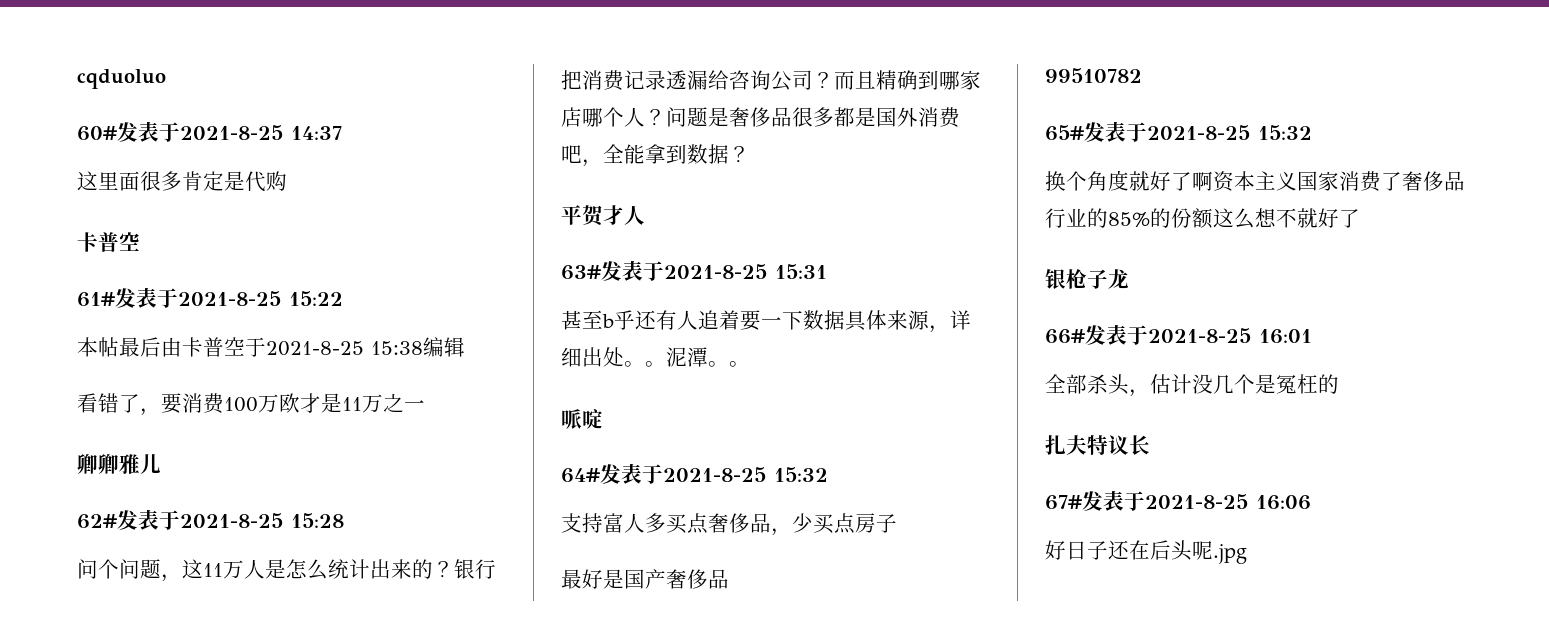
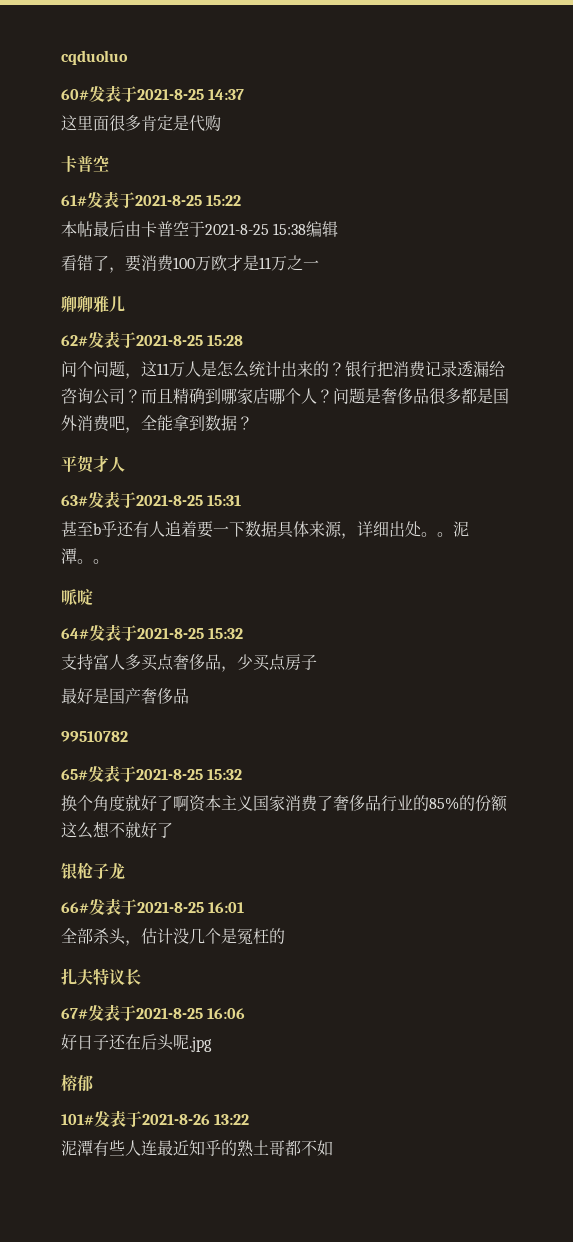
(1247, 554) none -> [61,1074,93,1092] [61,1110,250,1127] [61,1140,333,1157] // 榕郁 // 101#发表于2021-8-26 13:22 // 泥潭有些人连最近知乎的熟土哥都不如

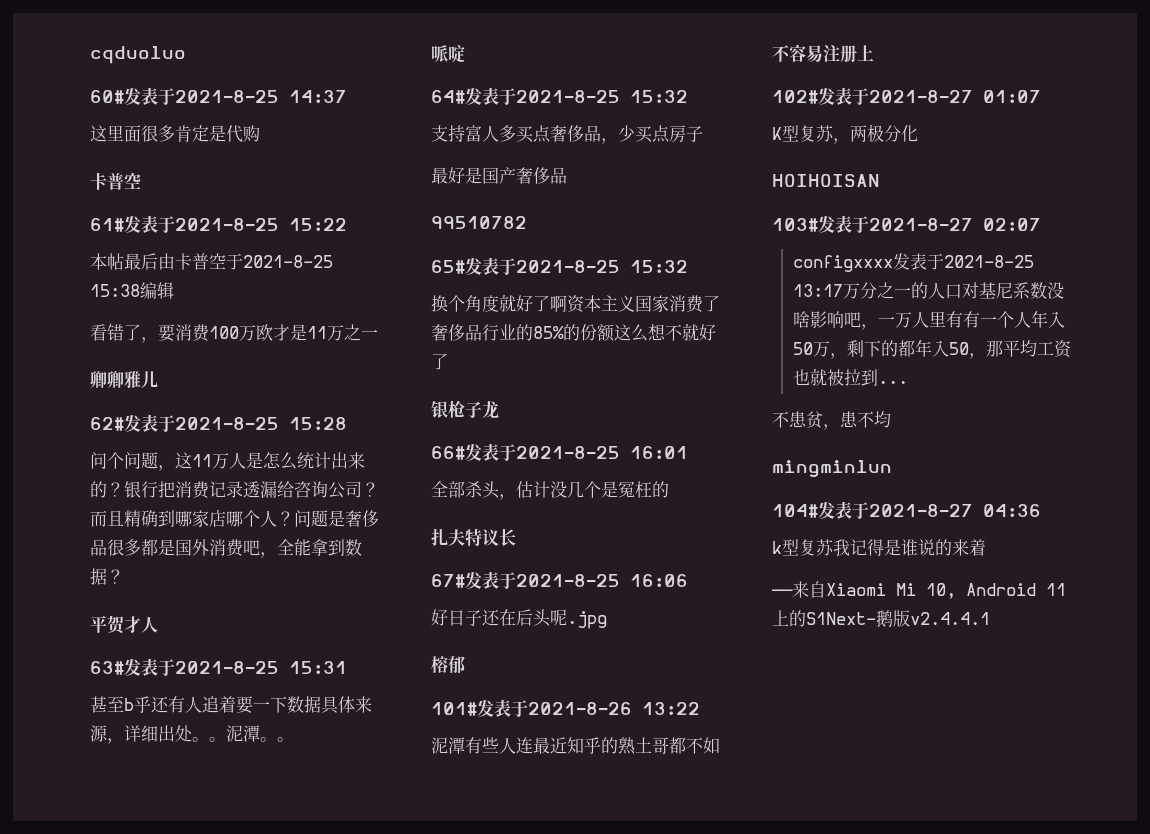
(333, 1148) none -> [772,44,874,63] [772,87,1041,105] [772,124,918,144] [772,174,880,187] [772,215,1041,233] [792,253,1034,272] [792,282,1064,299] [792,310,1065,330] [792,339,1072,359] [792,368,908,386] [772,411,891,430] [772,460,892,478] [772,501,1041,519] [772,539,986,556] [772,581,1066,599] [772,610,990,627] // 不容易注册上 // 102#发表于2021-8-27 01:07 // K型复苏，两极分化 // HOIHOISAN // 103#发表于2021-8-27 02:07 // configxxxx发表于2021-8-25 13:17万分之一的人口对基尼系数没啥影响吧，一万人里有有一个人年入50万，剩下的都年入50，那平均工资也就被拉到... // 不患贫，患不均 // mingminlun // 104#发表于2021-8-27 04:36 // k型复苏我记得是谁说的来着 // ——来自Xiaomi Mi 10, Android 11上的S1Next-鹅版v2.4.4.1

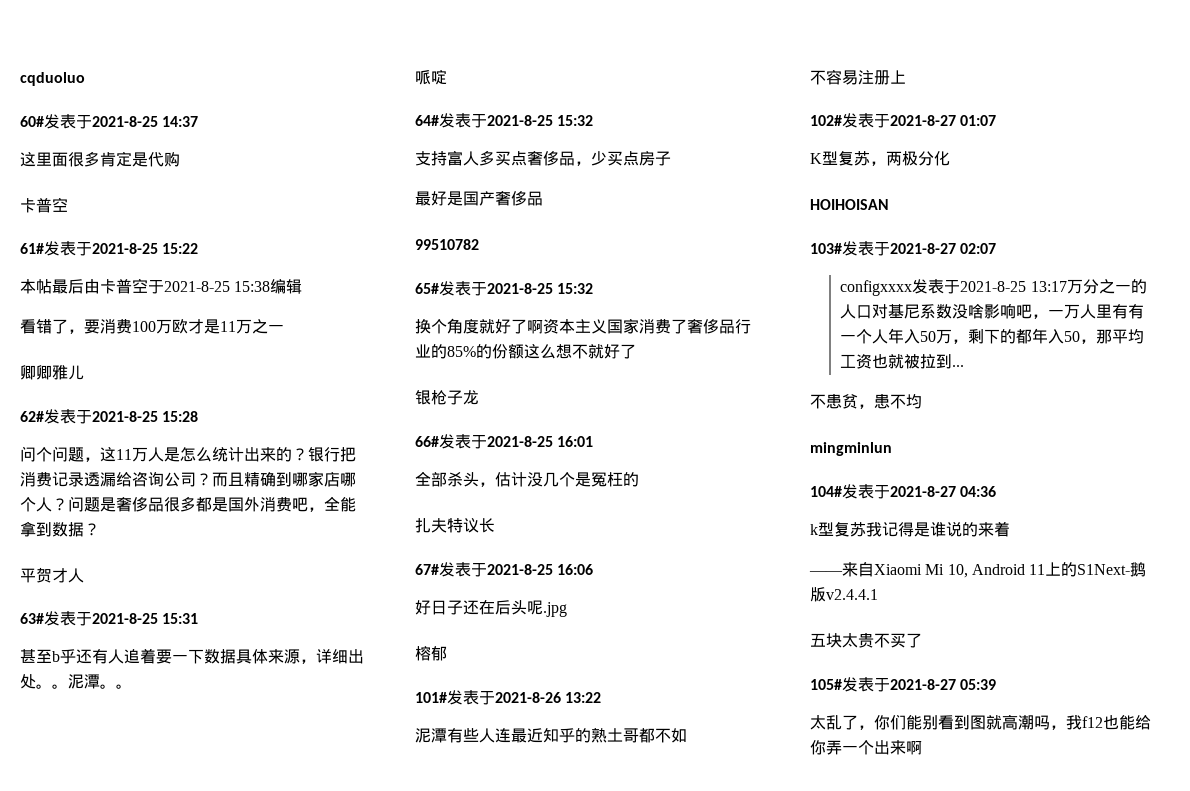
(990, 618) none -> [810,633,922,648] [810,677,997,692] [810,714,1151,730] [810,740,922,755] // 五块太贵不买了 // 105#发表于2021-8-27 05:39 // 太乱了，你们能别看到图就高潮吗，我f12也能给你弄一个出来啊

